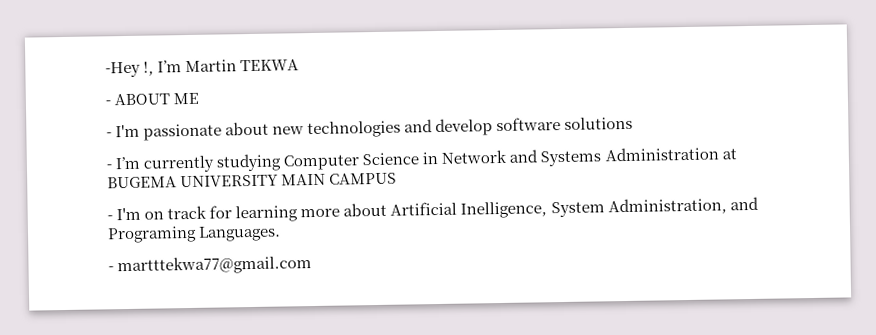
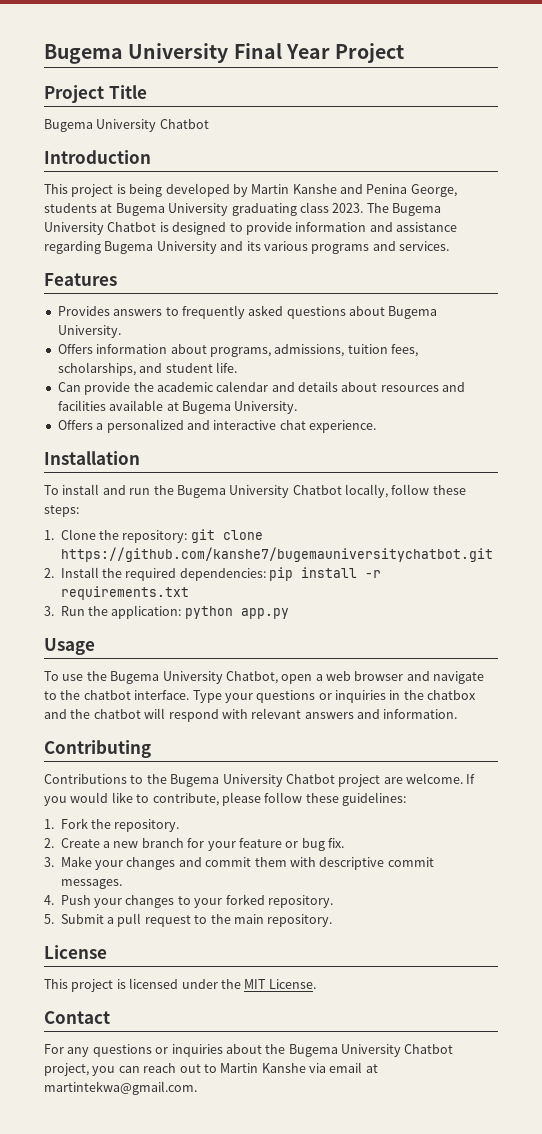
[105,59,300,78] [105,92,200,106] [106,116,634,141] [106,146,737,173] [107,172,398,189] [107,196,759,223] [107,225,282,244] [108,255,313,276] -Hey !, I’m Martin TEKWA // - ABOUT ME // - I'm passionate about new technologies and develop software solutions // - I’m currently studying Computer Science in Network and Systems Administration at BUGEMA UNIVERSITY MAIN CAMPUS // - I'm on track for learning more about Artificial Inelligence, System Administration, and Programing Languages. // - martttekwa77@gmail.com -> [44,43,405,64] [44,85,147,103] [44,119,209,132] [44,150,151,164] [44,183,457,197] [44,202,441,216] [44,222,457,235] [44,241,449,254] [44,273,117,286] [57,305,438,319] [57,325,121,338] [57,344,418,357] [57,362,237,376] [57,381,466,395] [57,400,298,414] [57,419,376,433] [44,451,140,465] [44,484,466,498] [44,505,79,517] [44,529,263,543] [60,547,493,562] [44,567,382,581] [60,586,189,600] [44,605,289,619] [44,638,95,655] [44,671,485,684] [44,690,477,703] [44,708,458,722] [44,740,151,758] [44,773,476,787] [44,792,406,806] [44,818,180,832] [44,838,345,851] [44,856,434,870] [60,879,122,889] [44,894,333,908] [44,913,333,927] [44,945,107,959] [44,978,316,992] [44,1011,110,1024] [44,1044,454,1057] [44,1062,378,1076] [44,1081,197,1095] Bugema University Final Year Project // Project Title // Bugema University Chatbot // Introduction // This project is being developed by Martin Kanshe and Penina George, students at Bugema University graduating class 2023. The Bugema University Chatbot is designed to provide information and assistance regarding Bugema University and its various programs and services. // Features // Provides answers to frequently asked questions about Bugema University. // Offers information about programs, admissions, tuition fees, scholarships, and student life. // Can provide the academic calendar and details about resources and facilities available at Bugema University. // Offers a personalized and interactive chat experience. // Installation // To install and run the Bugema University Chatbot locally, follow these steps: // 1. Clone the repository: git clone https://github.com/kanshe7/bugemauniversitychatbot.git // 2. Install the required dependencies: pip install -r requirements.txt // 3. Run the application: python app.py // Usage // To use the Bugema University Chatbot, open a web browser and navigate to the chatbot interface. Type your questions or inquiries in the chatbox and the chatbot will respond with relevant answers and information. // Contributing // Contributions to the Bugema University Chatbot project are welcome. If you would like to contribute, please follow these guidelines: // 1. Fork the repository. // 2. Create a new branch for your feature or bug fix. // 3. Make your changes and commit them with descriptive commit messages. // 4. Push your changes to your forked repository. // 5. Submit a pull request to the main repository. // License // This project is licensed under the MIT License. // Contact // For any questions or inquiries about the Bugema University Chatbot project, you can reach out to Martin Kanshe via email at martintekwa@gmail.com.

